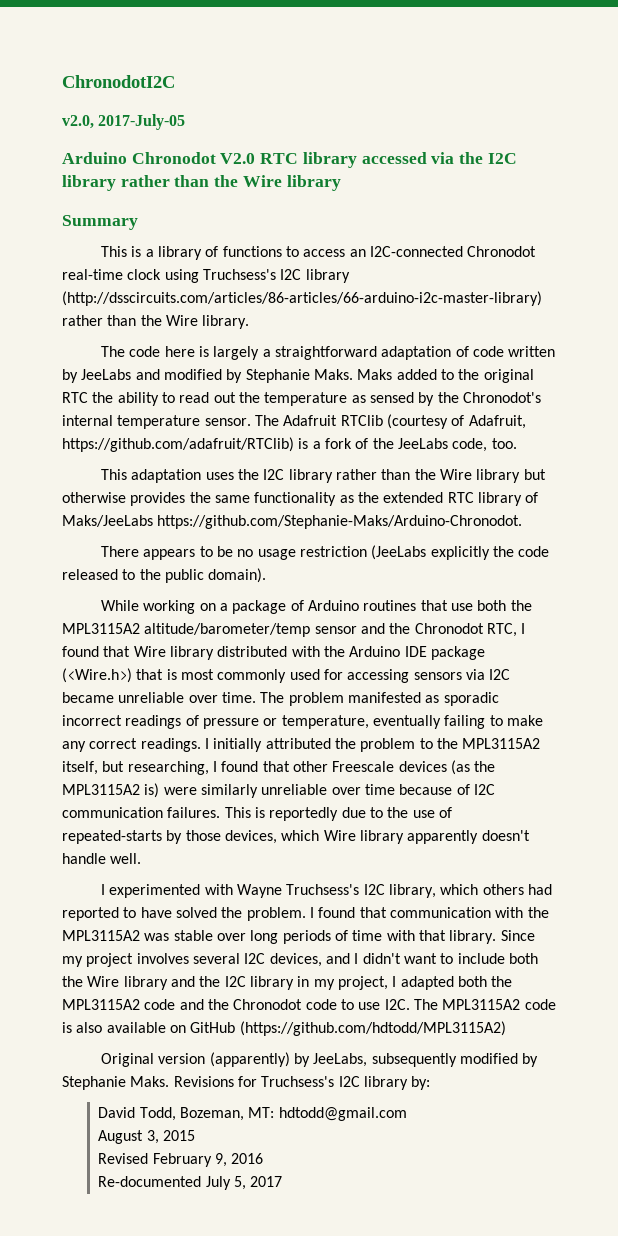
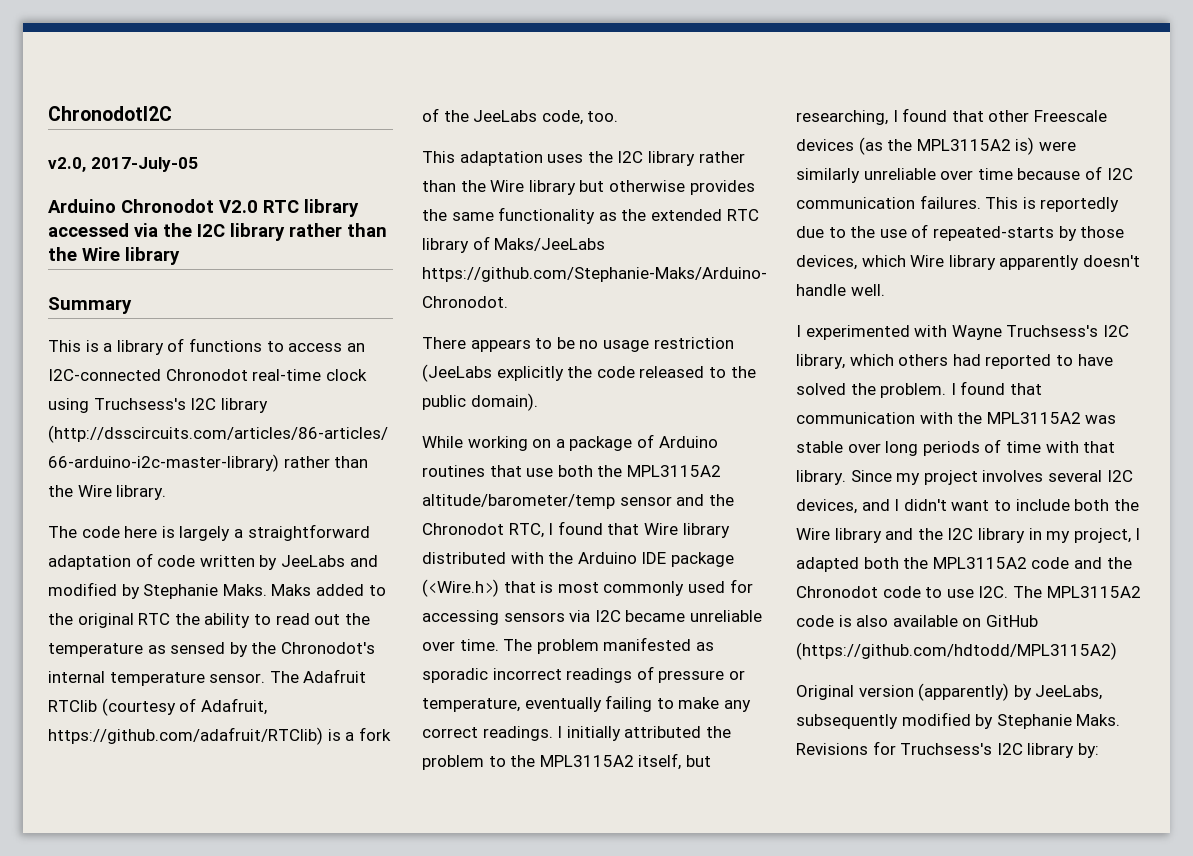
[98,1107,407,1121] [98,1130,196,1144] [98,1153,264,1167] [98,1176,283,1190] // David Todd, Bozeman, MT: hdtodd@gmail.com // August 3, 2015 // Revised February 9, 2016 // Re-documented July 5, 2017 -> (1099, 750) none

